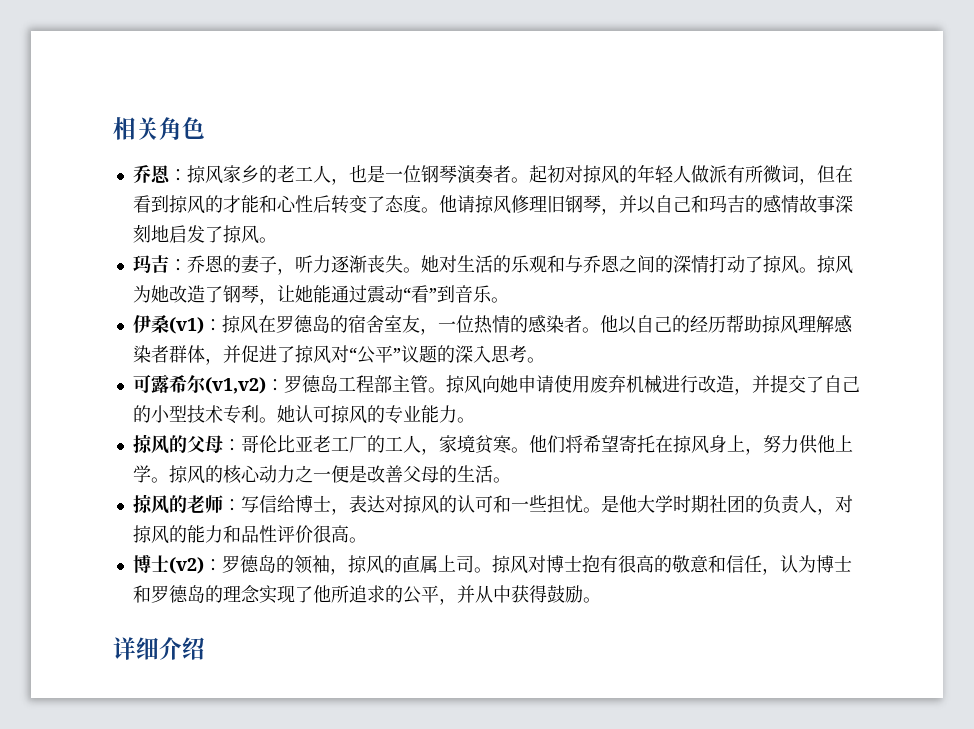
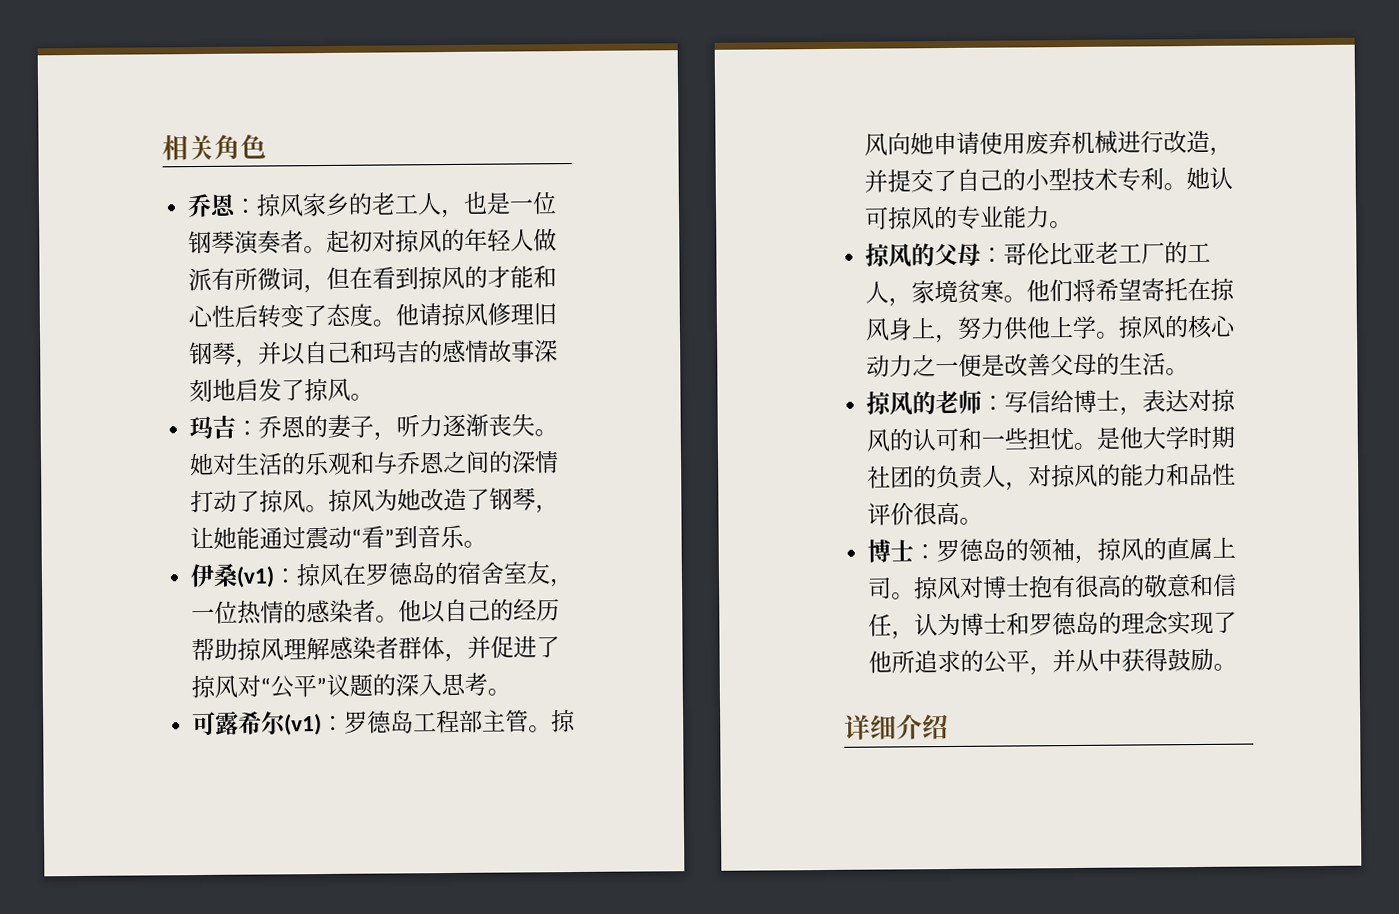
[204,377,266,394] (v1,v2) -> [284,713,323,736] (v1)
[168,557,204,574] (v2) -> (915, 550) none

